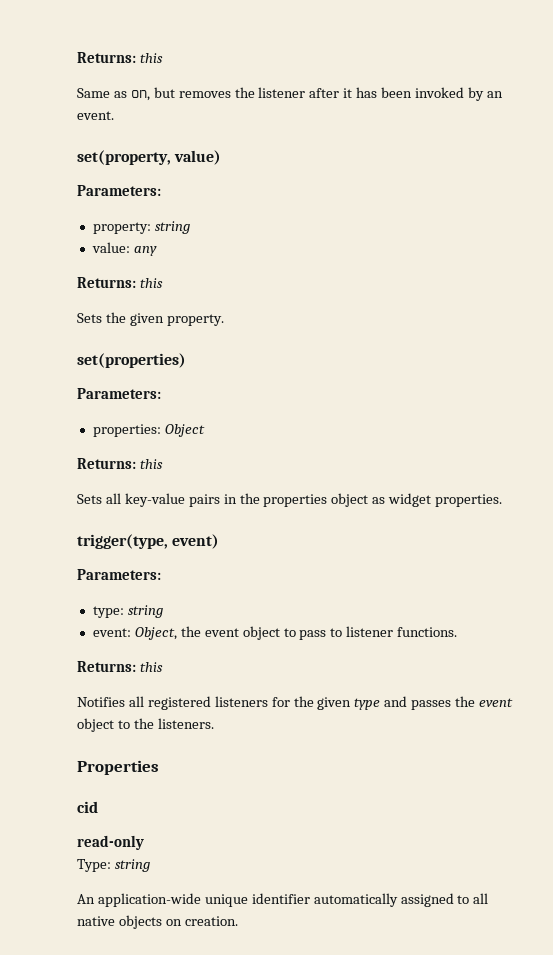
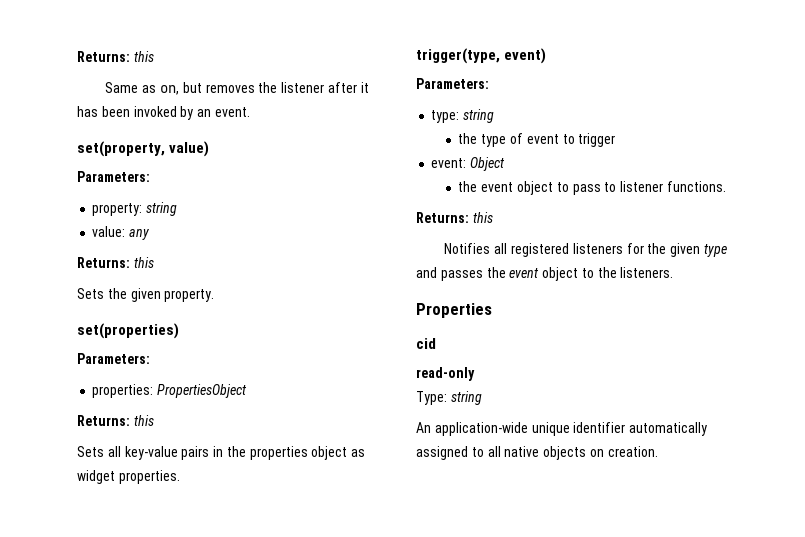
[164,424,205,437] Object -> [157,384,248,398] PropertiesObject
(163, 611) none -> [458,133,616,147] // the type of event to trigger
[134,627,177,640] Object, -> [470,157,506,171] Object //

